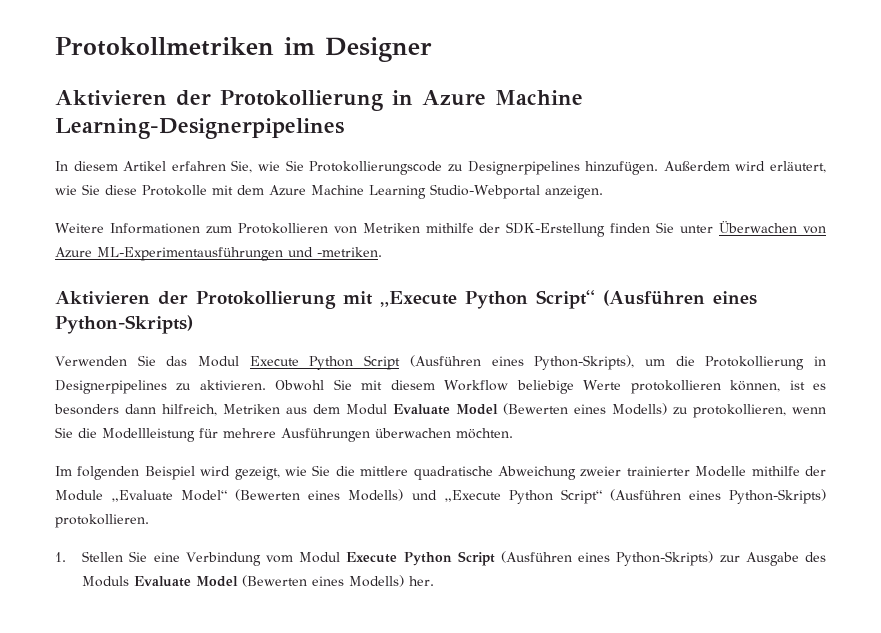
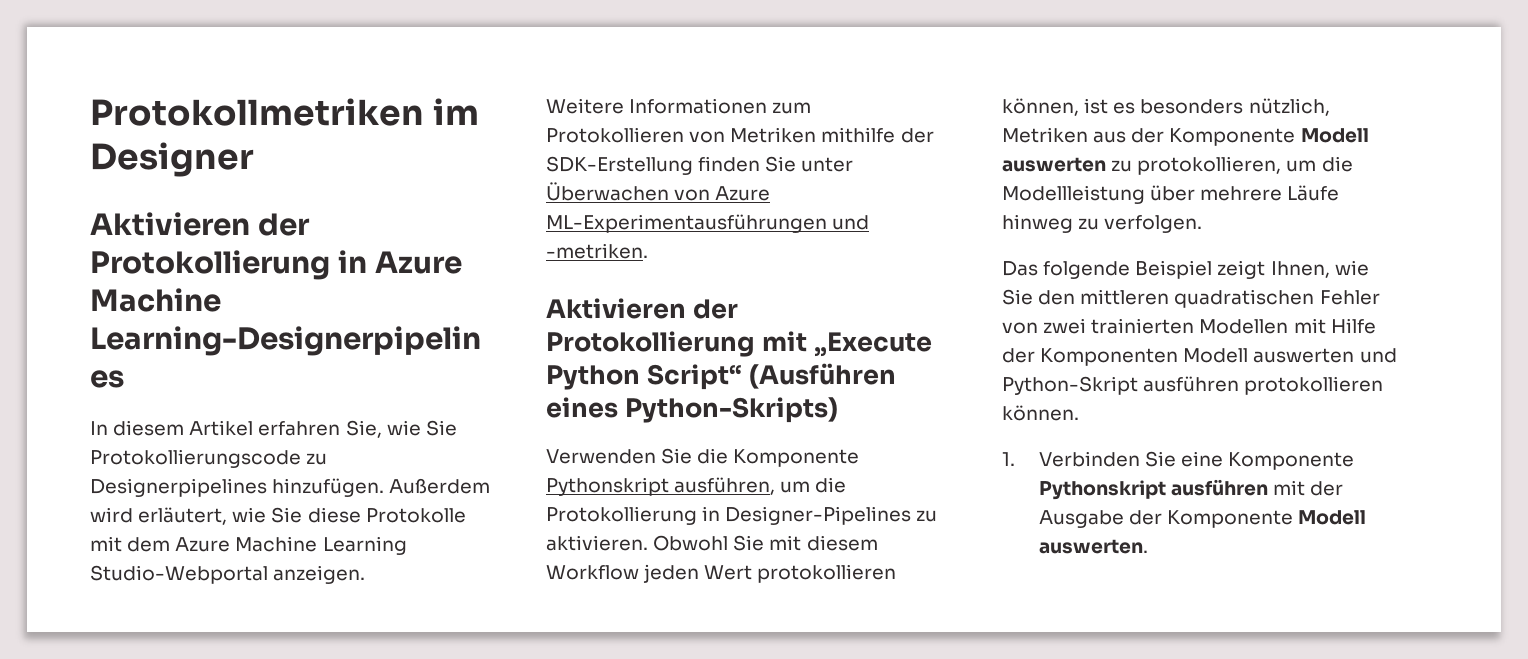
[166,355,635,370] das Modul Execute Python Script (Ausführen eines Python-Skripts), -> [697,448,860,467] [546,477,776,496] die Komponente Pythonskript ausführen,
[55,380,167,394] Designerpipelines -> [725,506,912,525] Designer-Pipelines
[516,380,622,394] beliebige Werte -> [643,564,753,583] jeden Wert
[125,403,826,418] [55,427,513,442] [55,465,826,480] [55,489,827,504] [55,514,149,528] dann hilfreich, Metriken aus dem Modul Evaluate Model (Bewerten eines Modells) zu protokollieren, wenn Sie die Modellleistung für mehrere Ausführungen überwachen möchten. // Im folgenden Beispiel wird gezeigt, wie Sie die mittlere quadratische Abweichung zweier trainierter Modelle mithilfe der Module „Evaluate Model“ (Bewerten eines Modells) und „Execute Python Script“ (Ausführen eines Python-Skripts) protokollieren. -> [1248,98,1330,116] [1002,127,1369,146] [1002,156,1353,175] [1002,185,1340,204] [1002,214,1203,233] [1002,260,1369,279] [1002,289,1380,308] [1002,318,1376,334] [1002,348,1397,366] [1002,376,1384,395] [1002,405,1079,421] nützlich, Metriken aus der Komponente Modell auswerten zu protokollieren, um die Modellleistung über mehrere Läufe hinweg zu verfolgen. // Das folgende Beispiel zeigt Ihnen, wie Sie den mittleren quadratischen Fehler von zwei trainierten Modellen mit Hilfe der Komponenten Modell auswerten und Python-Skript ausführen protokollieren können.
[82,551,124,562] Stellen -> [1038,451,1140,467] Verbinden
[185,551,827,566] [82,575,435,587] Verbindung vom Modul Execute Python Script (Ausführen eines Python-Skripts) zur Ausgabe des Moduls Evaluate Model (Bewerten eines Modells) her. -> [1228,452,1355,470] [1038,479,1344,500] [1038,510,1367,528] [1038,539,1148,554] Komponente Pythonskript ausführen mit der Ausgabe der Komponente Modell auswerten.

